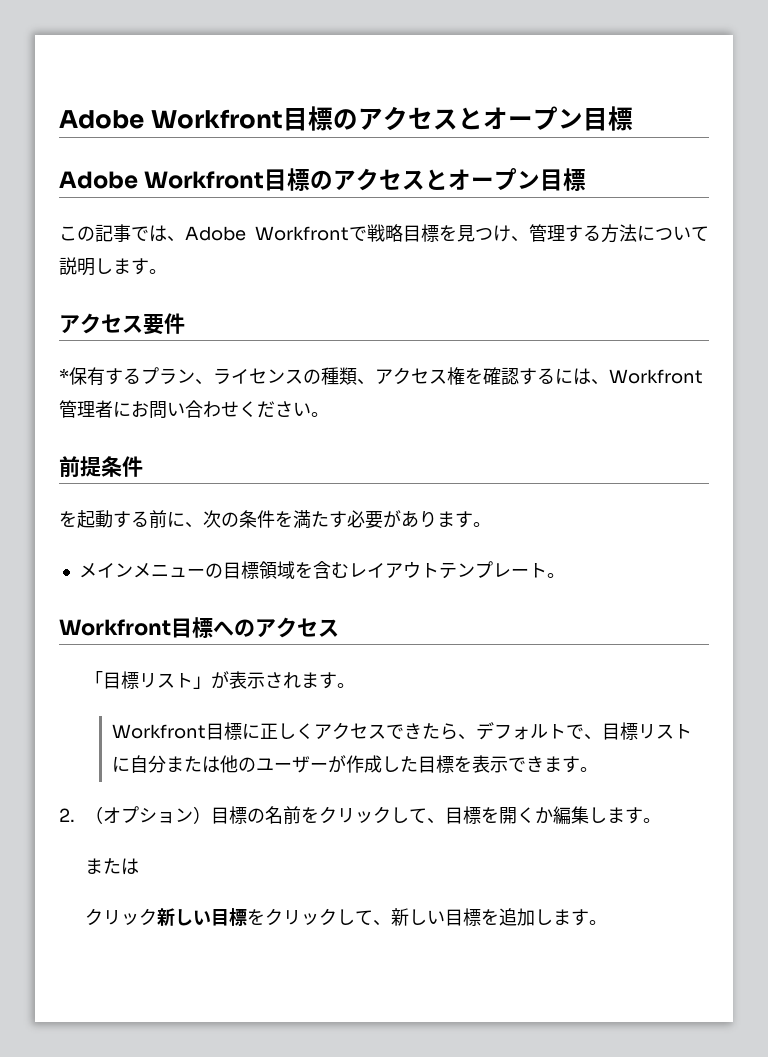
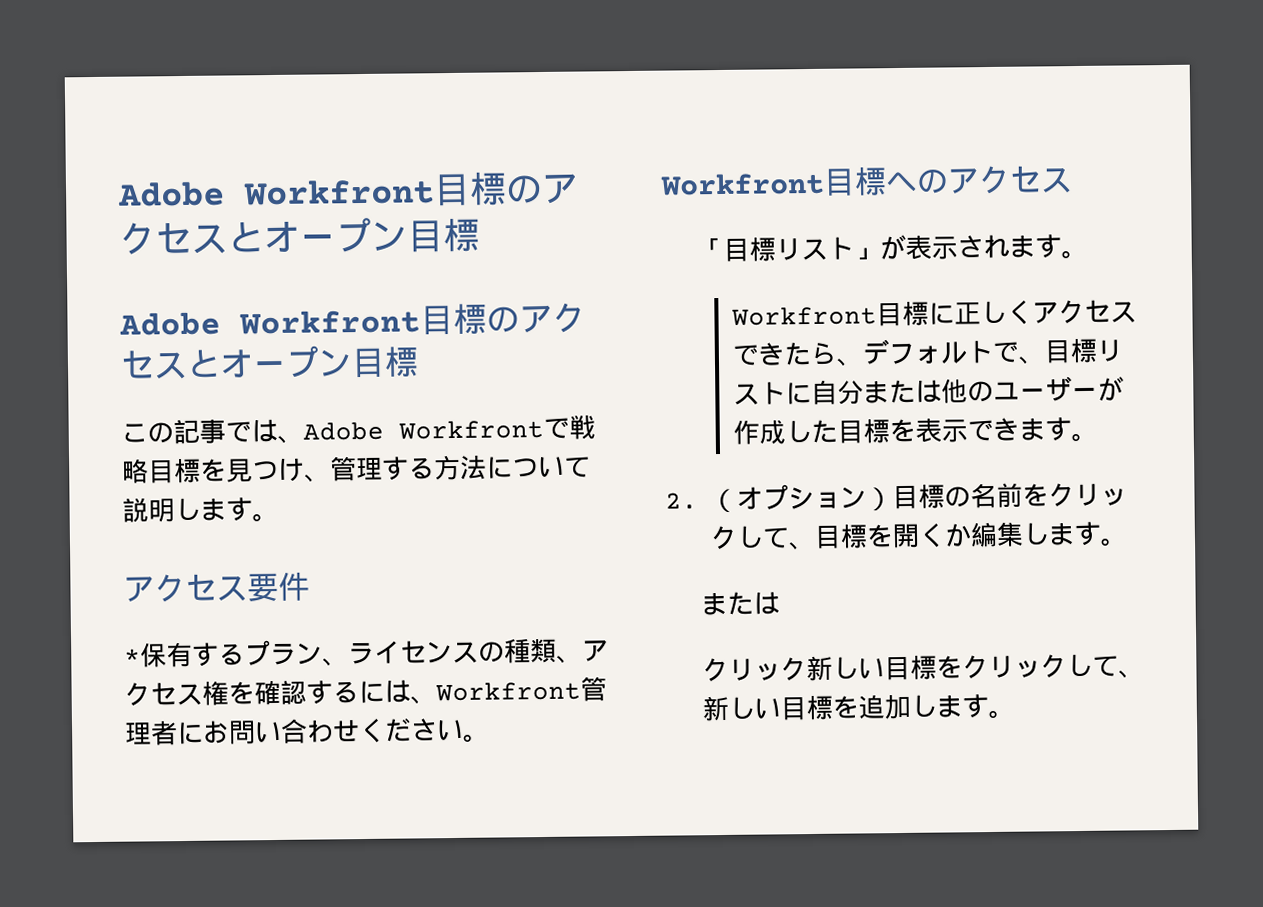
[59,456,143,478] [59,510,491,529] [78,561,565,579] // 前提条件 // を起動する前に、次の条件を満たす必要があります。 // メインメニューの目標領域を含むレイアウトテンプレート。 -> (490, 738) none

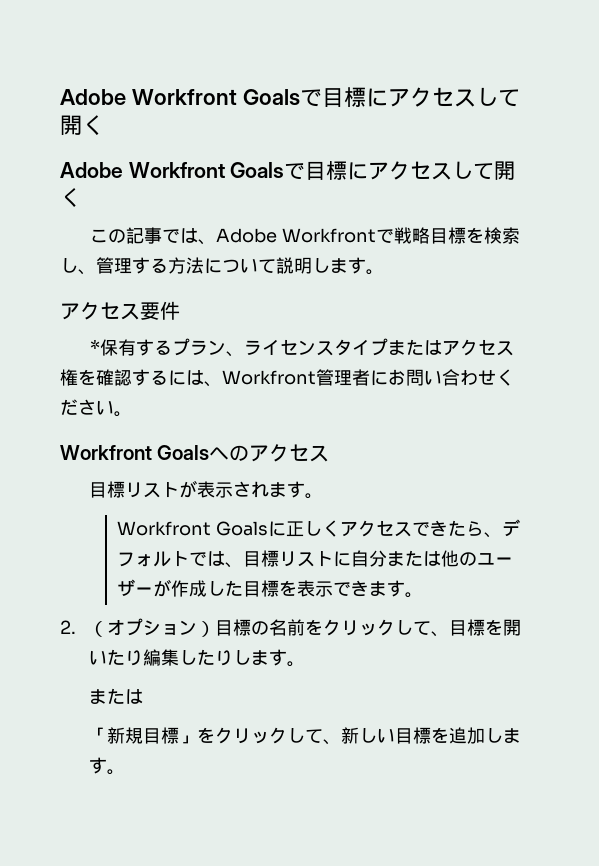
[117,171,579,207] [119,217,480,255] [119,302,586,336] [120,345,419,380] Adobe Workfront目標のアクセスとオープン目標 // Adobe Workfront目標のアクセスとオープン目標 -> [60,87,520,107] [60,115,104,136] [60,161,516,180] [60,188,81,207] Adobe Workfront Goalsで目標にアクセスして開く // Adobe Workfront Goalsで目標にアクセスして開く
[226,457,305,483] 見つけ -> [484,227,521,244] [60,258,78,273] 検索し
[478,638,583,664] の種類、 -> [334,338,443,356] タイプまたは
[823,166,887,196] 目標 -> [157,445,210,460] Goals
[696,236,880,262] 「目標リスト」 -> [88,481,179,498] 目標リスト
[876,300,930,327] 目標 -> [216,521,269,536] Goals
(1021, 352) none -> [207,551,226,566] は
[918,521,1024,548] くか編集 -> [88,649,233,666] いたり編集したり
[701,654,937,682] クリック新しい目標 -> [88,727,197,744] 「新規目標」

